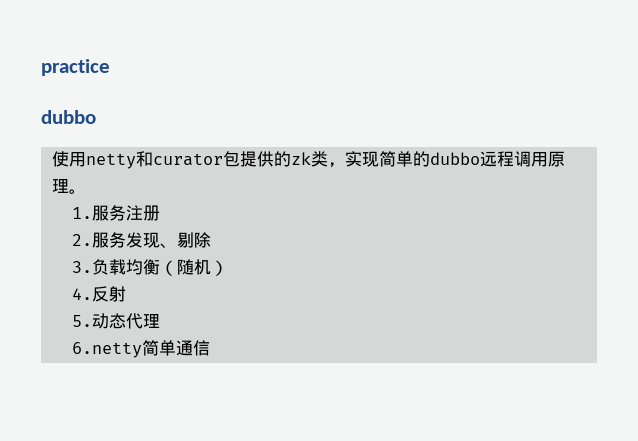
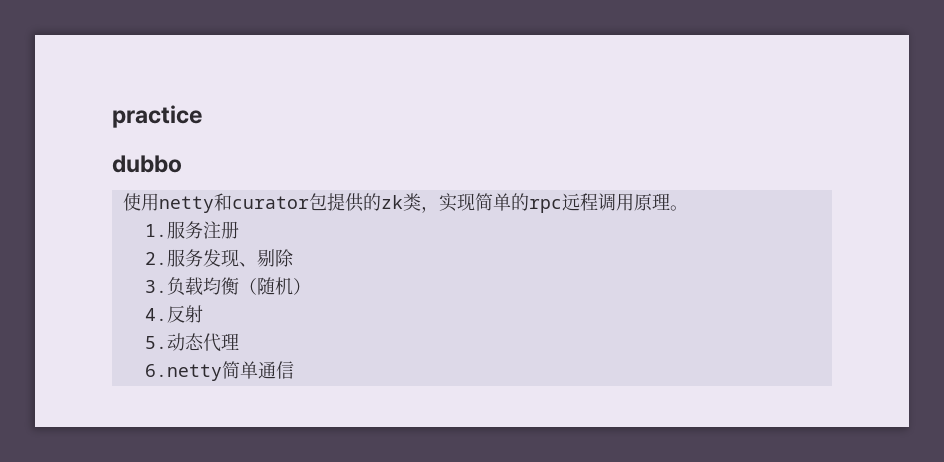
[429,152,480,165] dubbo -> [529,199,563,213] rpc

